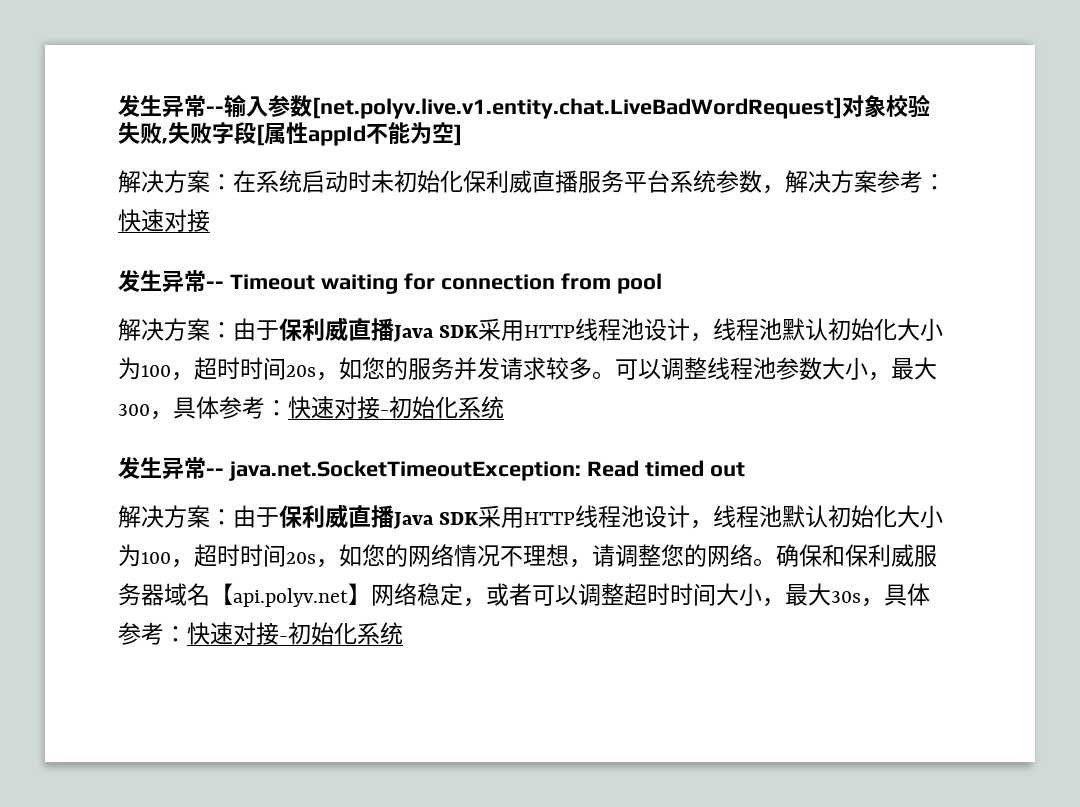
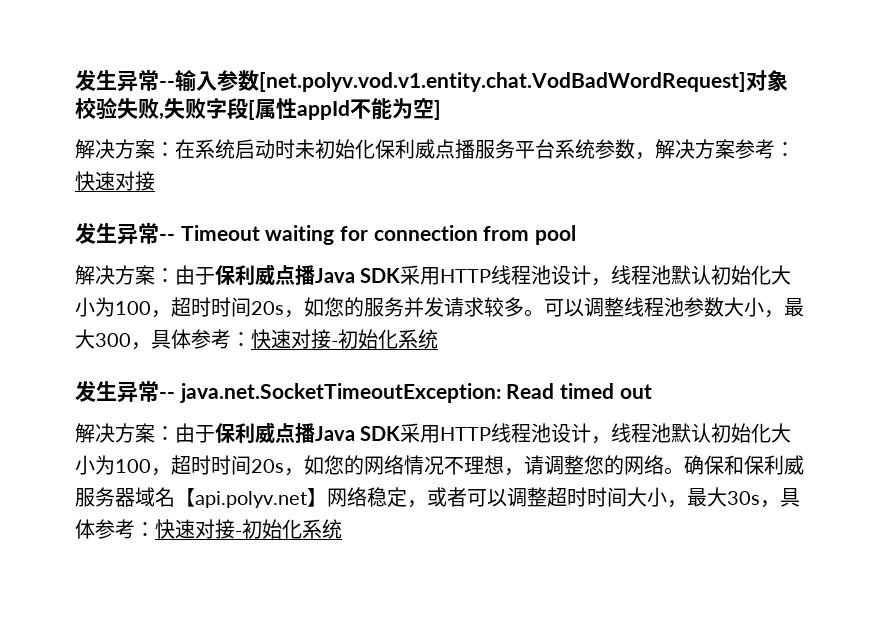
[312,97,842,119] [net.polyv.live.v1.entity.chat.LiveBadWordRequest] -> [259,72,746,92] [net.polyv.vod.v1.entity.chat.VodBadWordRequest]
[532,170,555,193] 直 -> [435,139,455,159] 点
[348,318,371,341] 直 -> [275,265,295,285] 点
[348,505,371,528] 直 -> [275,423,295,443] 点

